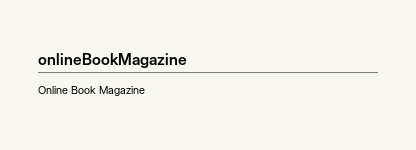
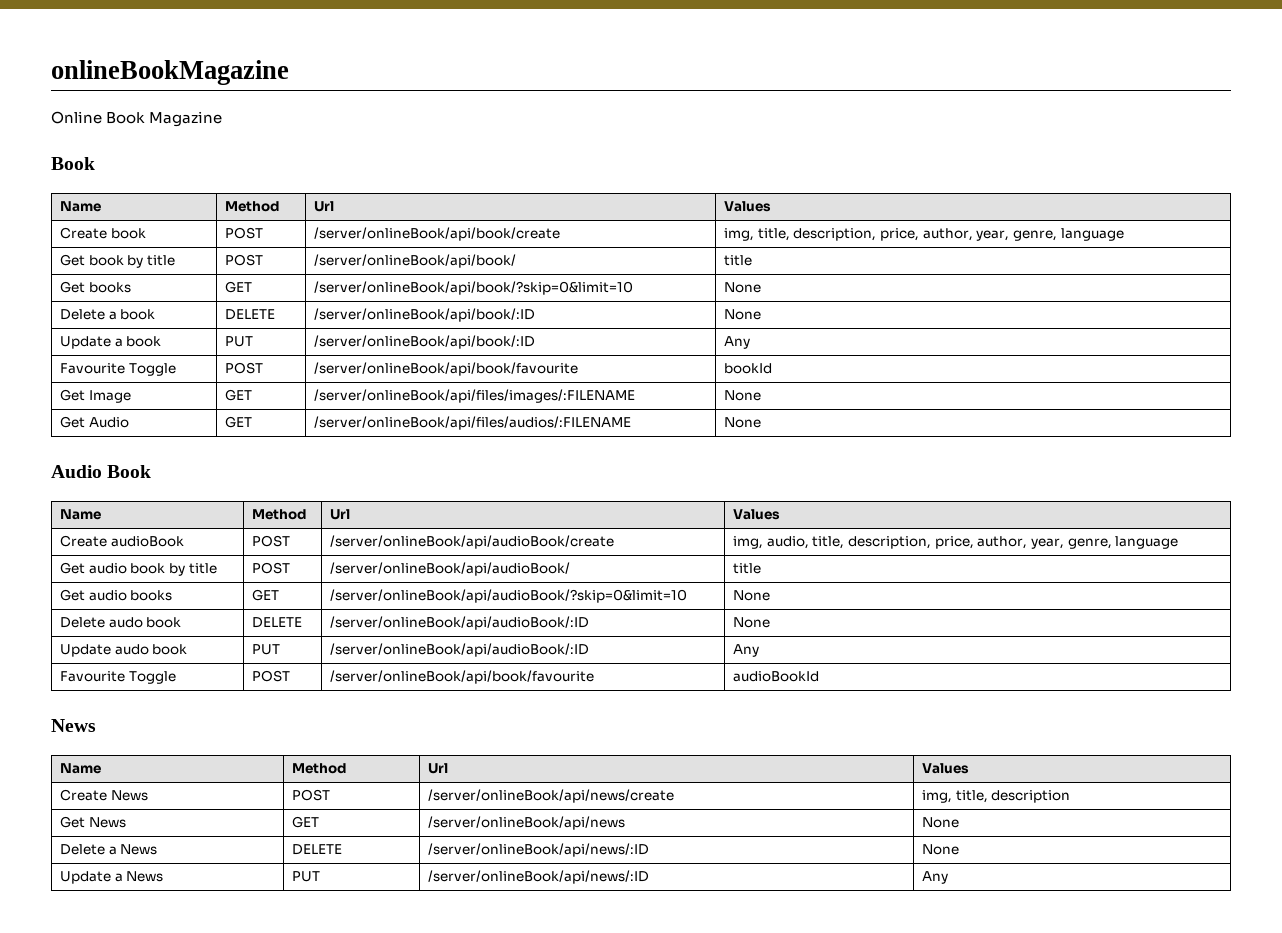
(145, 91) none -> [51,157,95,170] [60,201,102,212] [225,201,280,212] [314,201,335,212] [724,201,772,212] [60,227,146,239] [225,227,264,239] [314,227,561,241] [724,228,1124,241] [60,254,176,268] [225,254,264,266] [314,254,517,268] [724,255,753,266] [60,281,131,293] [225,281,253,293] [314,281,634,295] [724,282,762,293] [60,309,156,320] [225,309,276,320] [314,308,536,322] [724,309,762,320] [60,336,162,349] [225,336,254,347] [314,335,536,349] [724,336,751,349] [60,363,176,376] [225,362,264,374] [314,362,579,376] [724,363,773,374] [60,389,131,403] [225,389,253,401] [314,389,636,403] [724,390,762,401] [60,416,129,428] [225,416,253,428] [314,416,632,430] [724,417,762,428] [51,465,152,478] [60,509,102,520] [252,509,307,520] [330,509,351,520] [733,509,781,520] [60,535,184,547] [252,535,291,547] [330,535,615,549] [733,536,1179,549] [60,562,217,576] [252,562,291,574] [330,562,571,576] [733,563,762,574] [60,589,173,601] [252,589,280,601] [330,589,688,603] [733,590,771,601] [60,617,182,628] [252,617,303,628] [330,616,590,630] [733,617,771,628] [60,644,188,657] [252,644,281,655] [330,643,590,657] [733,644,760,657] [60,671,176,684] [252,670,291,682] [330,670,595,684] [733,671,820,682] [51,719,96,732] [60,763,102,774] [292,763,347,774] [428,763,449,774] [922,763,970,774] [60,789,148,801] [292,789,331,801] [428,789,675,803] [922,790,1071,803] [60,816,126,828] [292,816,320,828] [428,816,626,830] [922,817,960,828] [60,844,158,855] [292,844,343,855] [428,843,650,857] [922,844,960,855] [60,871,164,884] [292,871,321,882] [428,870,650,884] [922,871,949,884] // Book // Name | Method | Url | Values // Create book | POST | /server/onlineBook/api/book/create | img, title, description, price, author, year, genre, language // Get book by title | POST | /server/onlineBook/api/book/ | title // Get books | GET | /server/onlineBook/api/book/?skip=0&limit=10 | None // Delete a book | DELETE | /server/onlineBook/api/book/:ID | None // Update a book | PUT | /server/onlineBook/api/book/:ID | Any // Favourite Toggle | POST | /server/onlineBook/api/book/favourite | bookId // Get Image | GET | /server/onlineBook/api/files/images/:FILENAME | None // Get Audio | GET | /server/onlineBook/api/files/audios/:FILENAME | None // Audio Book // Name | Method | Url | Values // Create audioBook | POST | /server/onlineBook/api/audioBook/create | img, audio, title, description, price, author, year, genre, language // Get audio book by title | POST | /server/onlineBook/api/audioBook/ | title // Get audio books | GET | /server/onlineBook/api/audioBook/?skip=0&limit=10 | None // Delete audo book | DELETE | /server/onlineBook/api/audioBook/:ID | None // Update audo book | PUT | /server/onlineBook/api/audioBook/:ID | Any // Favourite Toggle | POST | /server/onlineBook/api/book/favourite | audioBookId // News // Name | Method | Url | Values // Create News | POST | /server/onlineBook/api/news/create | img, title, description // Get News | GET | /server/onlineBook/api/news | None // Delete a News | DELETE | /server/onlineBook/api/news/:ID | None // Update a News | PUT | /server/onlineBook/api/news/:ID | Any

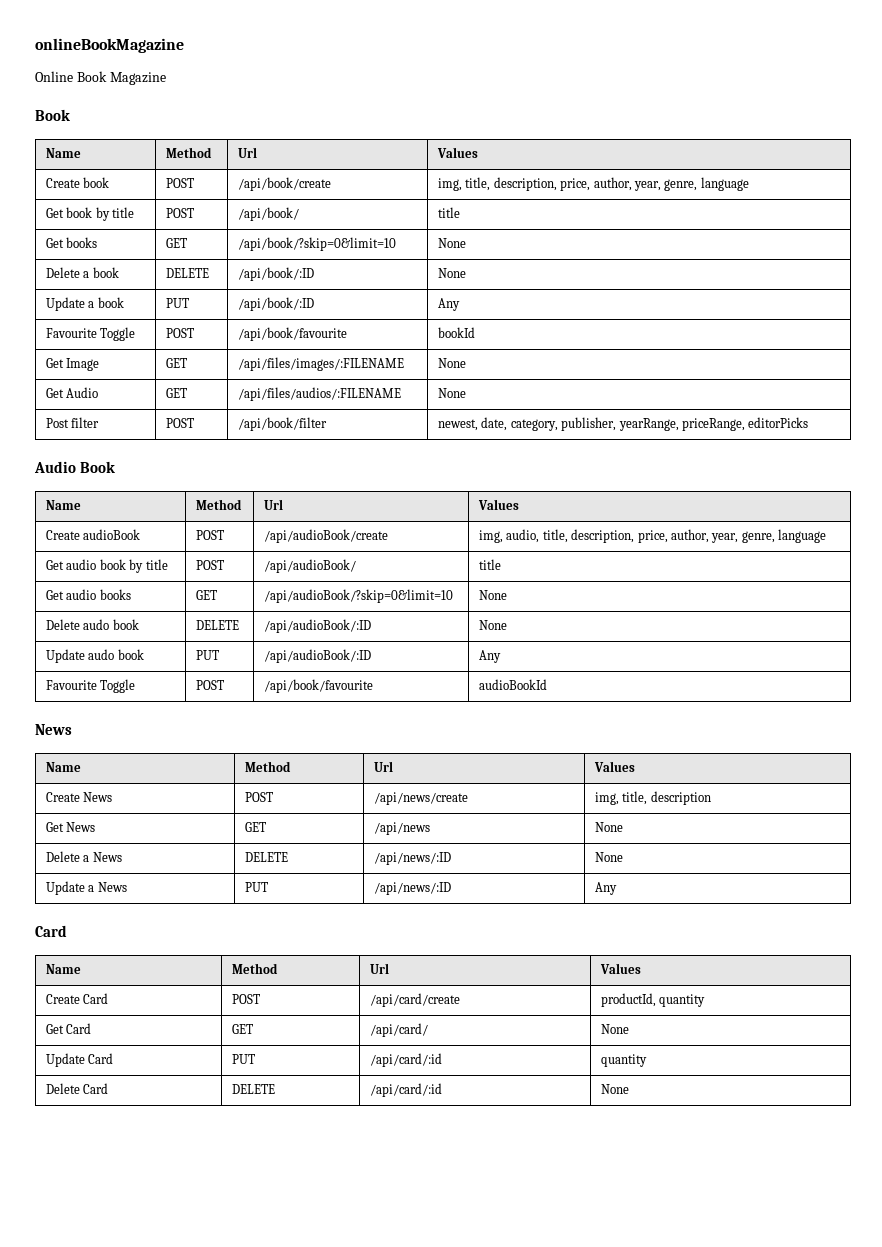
[314,227,561,241] /server/onlineBook/api/book/create -> [238,177,332,191] /api/book/create
[314,254,517,268] /server/onlineBook/api/book/ -> [238,207,300,221] /api/book/
[314,281,634,295] /server/onlineBook/api/book/?skip=0&limit=10 -> [238,237,397,251] /api/book/?skip=0&limit=10
[314,308,536,322] /server/onlineBook/api/book/:ID -> [238,267,315,281] /api/book/:ID
[314,335,536,349] [724,336,751,349] [60,363,176,376] [225,362,264,374] [314,362,579,376] /server/onlineBook/api/book/:ID | Any // Favourite Toggle | POST | /server/onlineBook/api/book/favourite -> [238,297,315,311] [438,298,461,311] [46,327,136,341] [166,328,195,338] [238,327,348,341] /api/book/:ID | Any // Favourite Toggle | POST | /api/book/favourite
[314,389,636,403] /server/onlineBook/api/files/images/:FILENAME -> [238,357,405,371] /api/files/images/:FILENAME
[314,416,632,430] [724,417,762,428] /server/onlineBook/api/files/audios/:FILENAME | None -> [238,387,402,401] [438,388,467,398] [46,417,100,428] [166,418,195,428] [238,417,328,431] [438,417,809,431] /api/files/audios/:FILENAME | None // Post filter | POST | /api/book/filter | newest, date, category, publisher, yearRange, priceRange, editorPicks
[330,535,615,549] /server/onlineBook/api/audioBook/create -> [264,529,389,543] /api/audioBook/create
[330,562,571,576] /server/onlineBook/api/audioBook/ -> [264,559,357,573] /api/audioBook/
[330,589,688,603] /server/onlineBook/api/audioBook/?skip=0&limit=10 -> [264,589,454,603] /api/audioBook/?skip=0&limit=10
[330,616,590,630] /server/onlineBook/api/audioBook/:ID -> [264,619,372,633] /api/audioBook/:ID
[330,643,590,657] [733,644,760,657] [60,671,176,684] [252,670,291,682] [330,670,595,684] /server/onlineBook/api/audioBook/:ID | Any // Favourite Toggle | POST | /server/onlineBook/api/book/favourite -> [264,649,372,663] [479,650,502,663] [46,679,136,693] [196,680,225,690] [264,679,374,693] /api/audioBook/:ID | Any // Favourite Toggle | POST | /api/book/favourite
[428,789,675,803] /server/onlineBook/api/news/create -> [374,792,469,805] /api/news/create
[428,816,626,830] /server/onlineBook/api/news -> [374,822,431,835] /api/news
[428,843,650,857] /server/onlineBook/api/news/:ID -> [374,852,452,865] /api/news/:ID
[428,870,650,884] [922,871,949,884] /server/onlineBook/api/news/:ID | Any -> [374,882,452,895] [595,882,618,895] [35,925,67,937] [46,964,82,974] [232,963,279,974] [370,963,390,974] [600,963,642,974] [46,993,109,1004] [232,994,261,1004] [370,993,461,1007] [601,993,706,1007] [46,1023,92,1034] [232,1024,254,1034] [370,1023,429,1037] [601,1024,630,1034] [46,1053,114,1067] [232,1054,256,1064] [370,1053,443,1067] [601,1054,648,1067] [46,1083,109,1094] [232,1084,276,1094] [370,1083,443,1097] [601,1084,630,1094] /api/news/:ID | Any // Card // Name | Method | Url | Values // Create Card | POST | /api/card/create | productId, quantity // Get Card | GET | /api/card/ | None // Update Card | PUT | /api/card/:id | quantity // Delete Card | DELETE | /api/card/:id | None

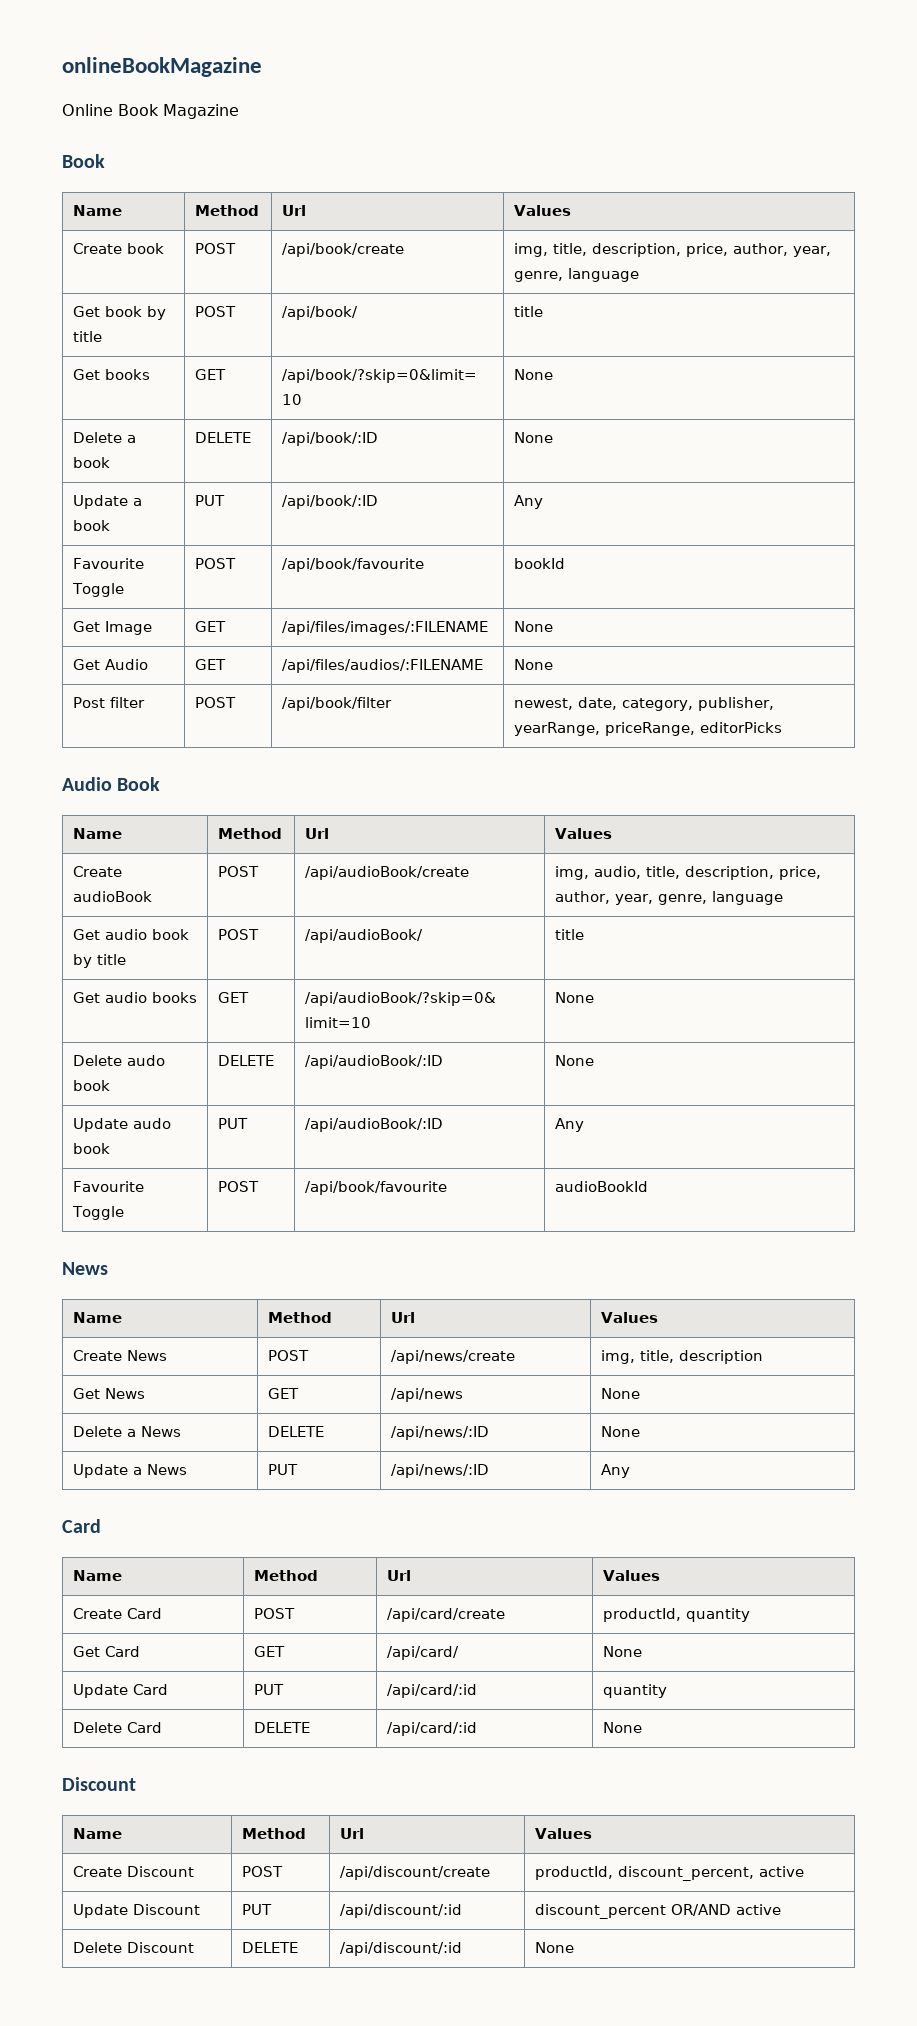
(630, 1089) none -> [62,1777,136,1791] [72,1828,122,1839] [241,1828,306,1839] [339,1828,364,1839] [534,1828,592,1839] [72,1866,194,1877] [241,1866,283,1877] [339,1866,490,1880] [534,1866,804,1881] [72,1904,200,1918] [241,1904,272,1915] [339,1904,462,1918] [534,1904,781,1919] [72,1942,194,1953] [241,1942,298,1953] [339,1942,462,1956] [534,1942,574,1953] // Discount // Name | Method | Url | Values // Create Discount | POST | /api/discount/create | productId, discount_percent, active // Update Discount | PUT | /api/discount/:id | discount_percent OR/AND active // Delete Discount | DELETE | /api/discount/:id | None

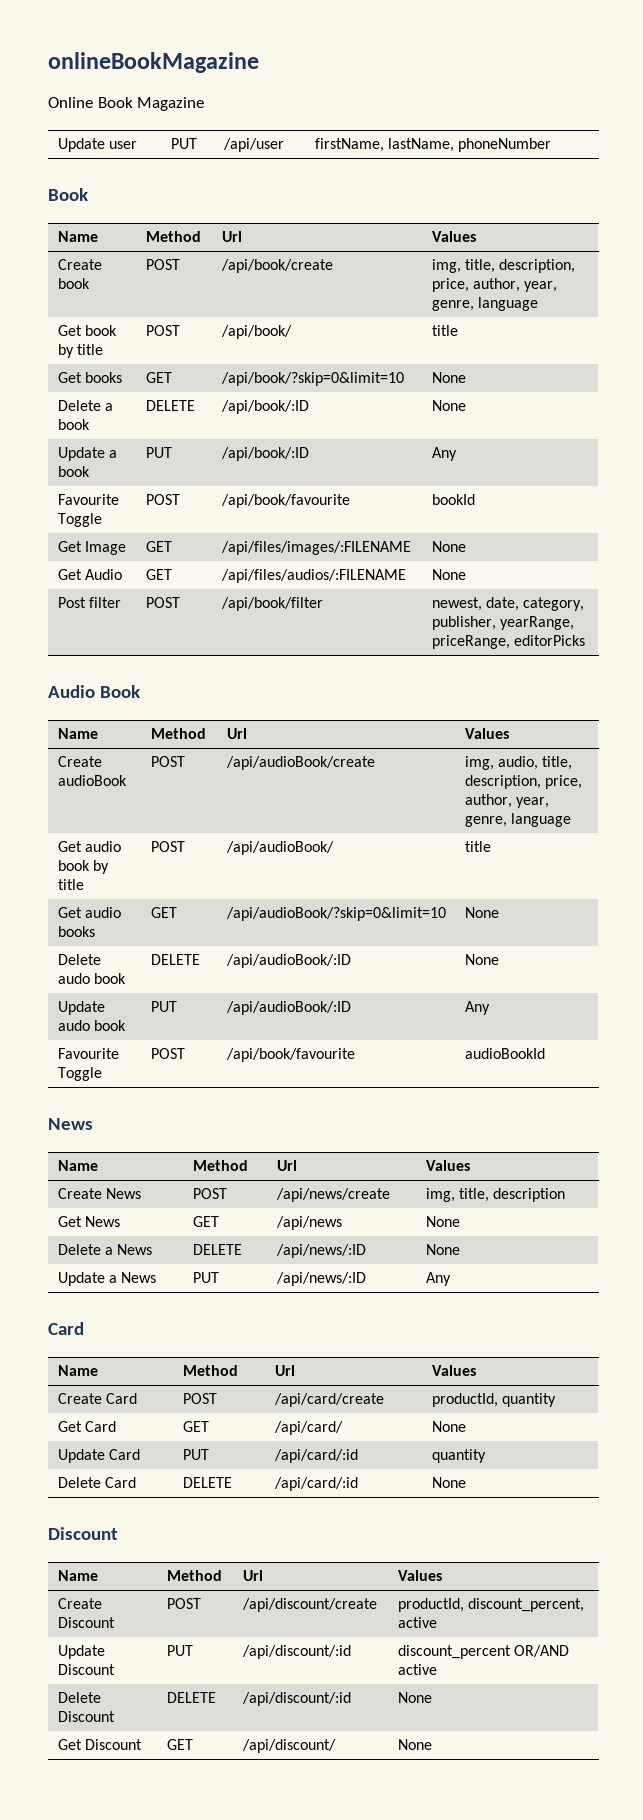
(239, 111) none -> [57,138,138,152] [170,138,197,149] [222,138,284,152] [314,138,552,152] // Update user | PUT | /api/user | firstName, lastName, phoneNumber
(574, 1947) none -> [57,1739,143,1750] [166,1739,193,1750] [241,1739,336,1753] [397,1739,432,1750] // Get Discount | GET | /api/discount/ | None

